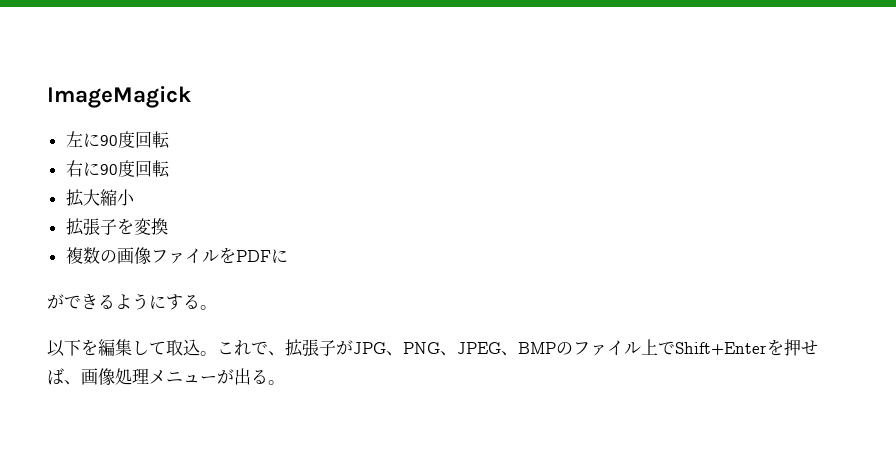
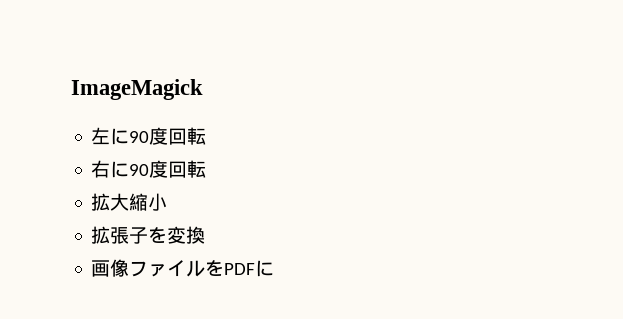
[65,247,117,264] 複数の -> (206, 235) none
[47,293,217,310] [47,339,818,357] [47,368,285,386] // ができるようにする。 // 以下を編集して取込。これで、拡張子がJPG、PNG、JPEG、BMPのファイル上でShift+Enterを押せば、画像処理メニューが出る。 -> (275, 268) none

